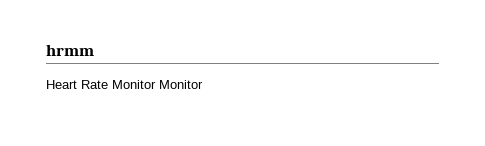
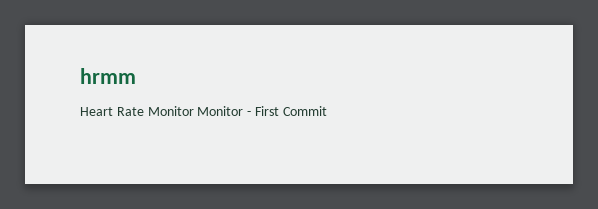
(203, 84) none -> [247,106,327,116] - First Commit

